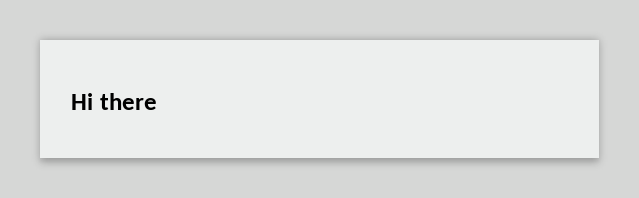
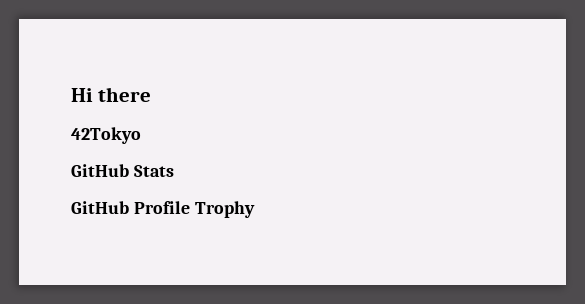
(157, 101) none -> [71,127,141,144] [71,164,174,177] [71,201,255,218] // 42Tokyo // GitHub Stats // GitHub Profile Trophy

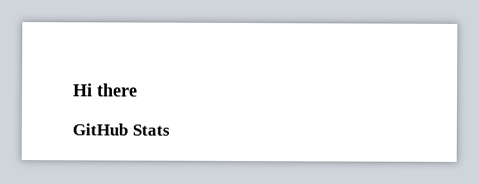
[71,127,141,144] // 42Tokyo -> (138, 90) none
[71,201,255,218] // GitHub Profile Trophy -> (170, 130) none

